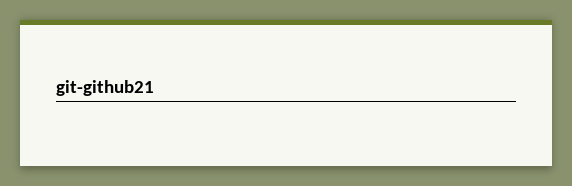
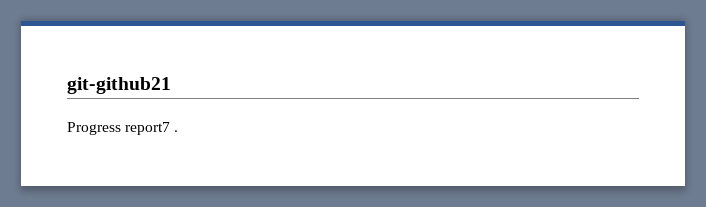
(154, 88) none -> [67,122,179,135] // Progress report7 .

